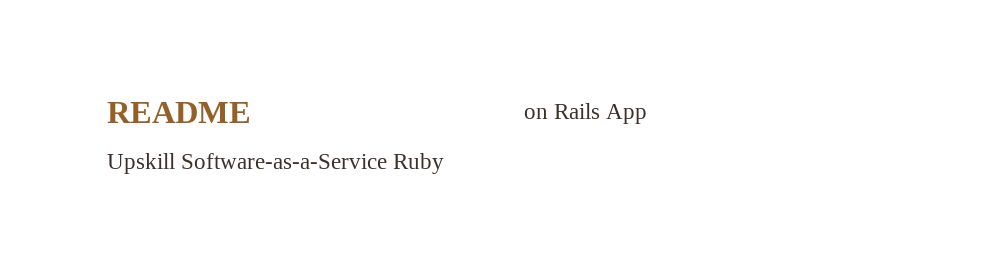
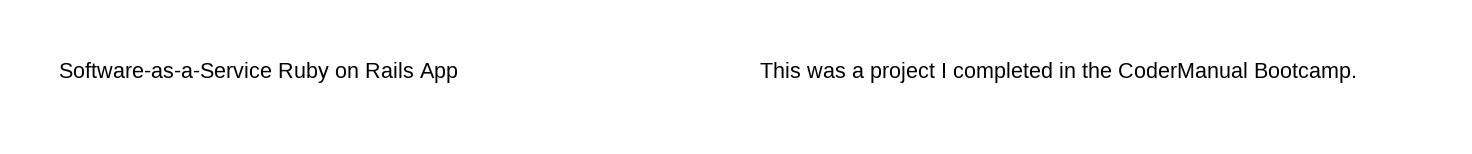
[107,102,251,123] [107,153,175,174] README // Upskill -> (59, 70) none
(648, 114) none -> [760,62,1357,83] // This was a project I completed in the CoderManual Bootcamp.

